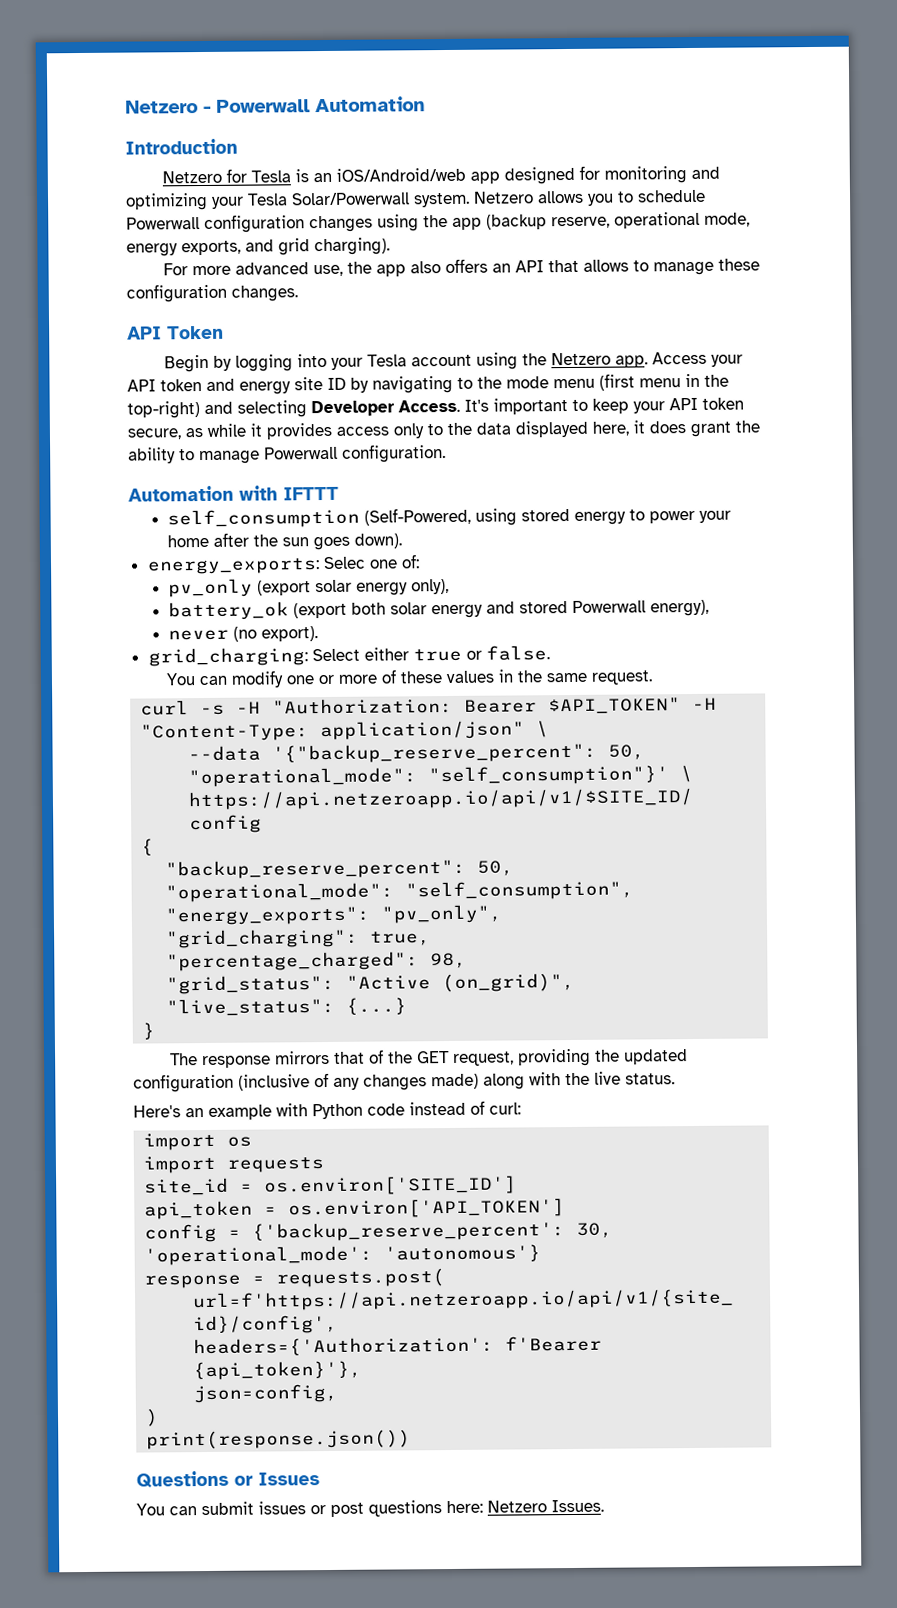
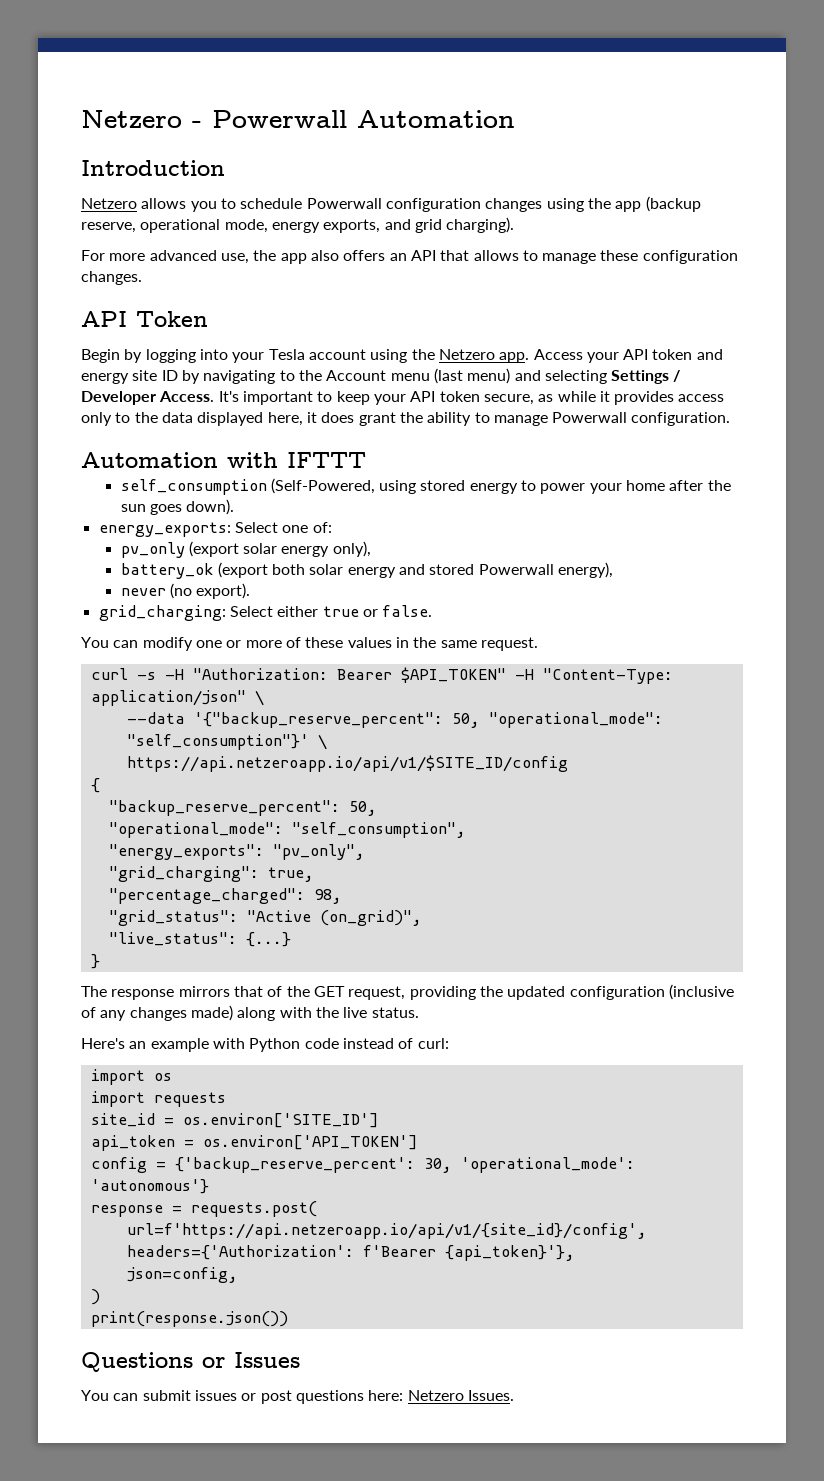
[225,165,720,185] [125,191,534,211] for Tesla is an iOS/Android/web app designed for monitoring and optimizing your Tesla Solar/Powerwall system. Netzero -> (137, 203) none
[506,373,729,391] [127,400,307,419] mode menu (first menu in the top-right) and selecting -> [326,368,681,384] Account menu (last menu) and selecting Settings /
[322,556,366,570] Selec -> [234,522,278,533] Select

